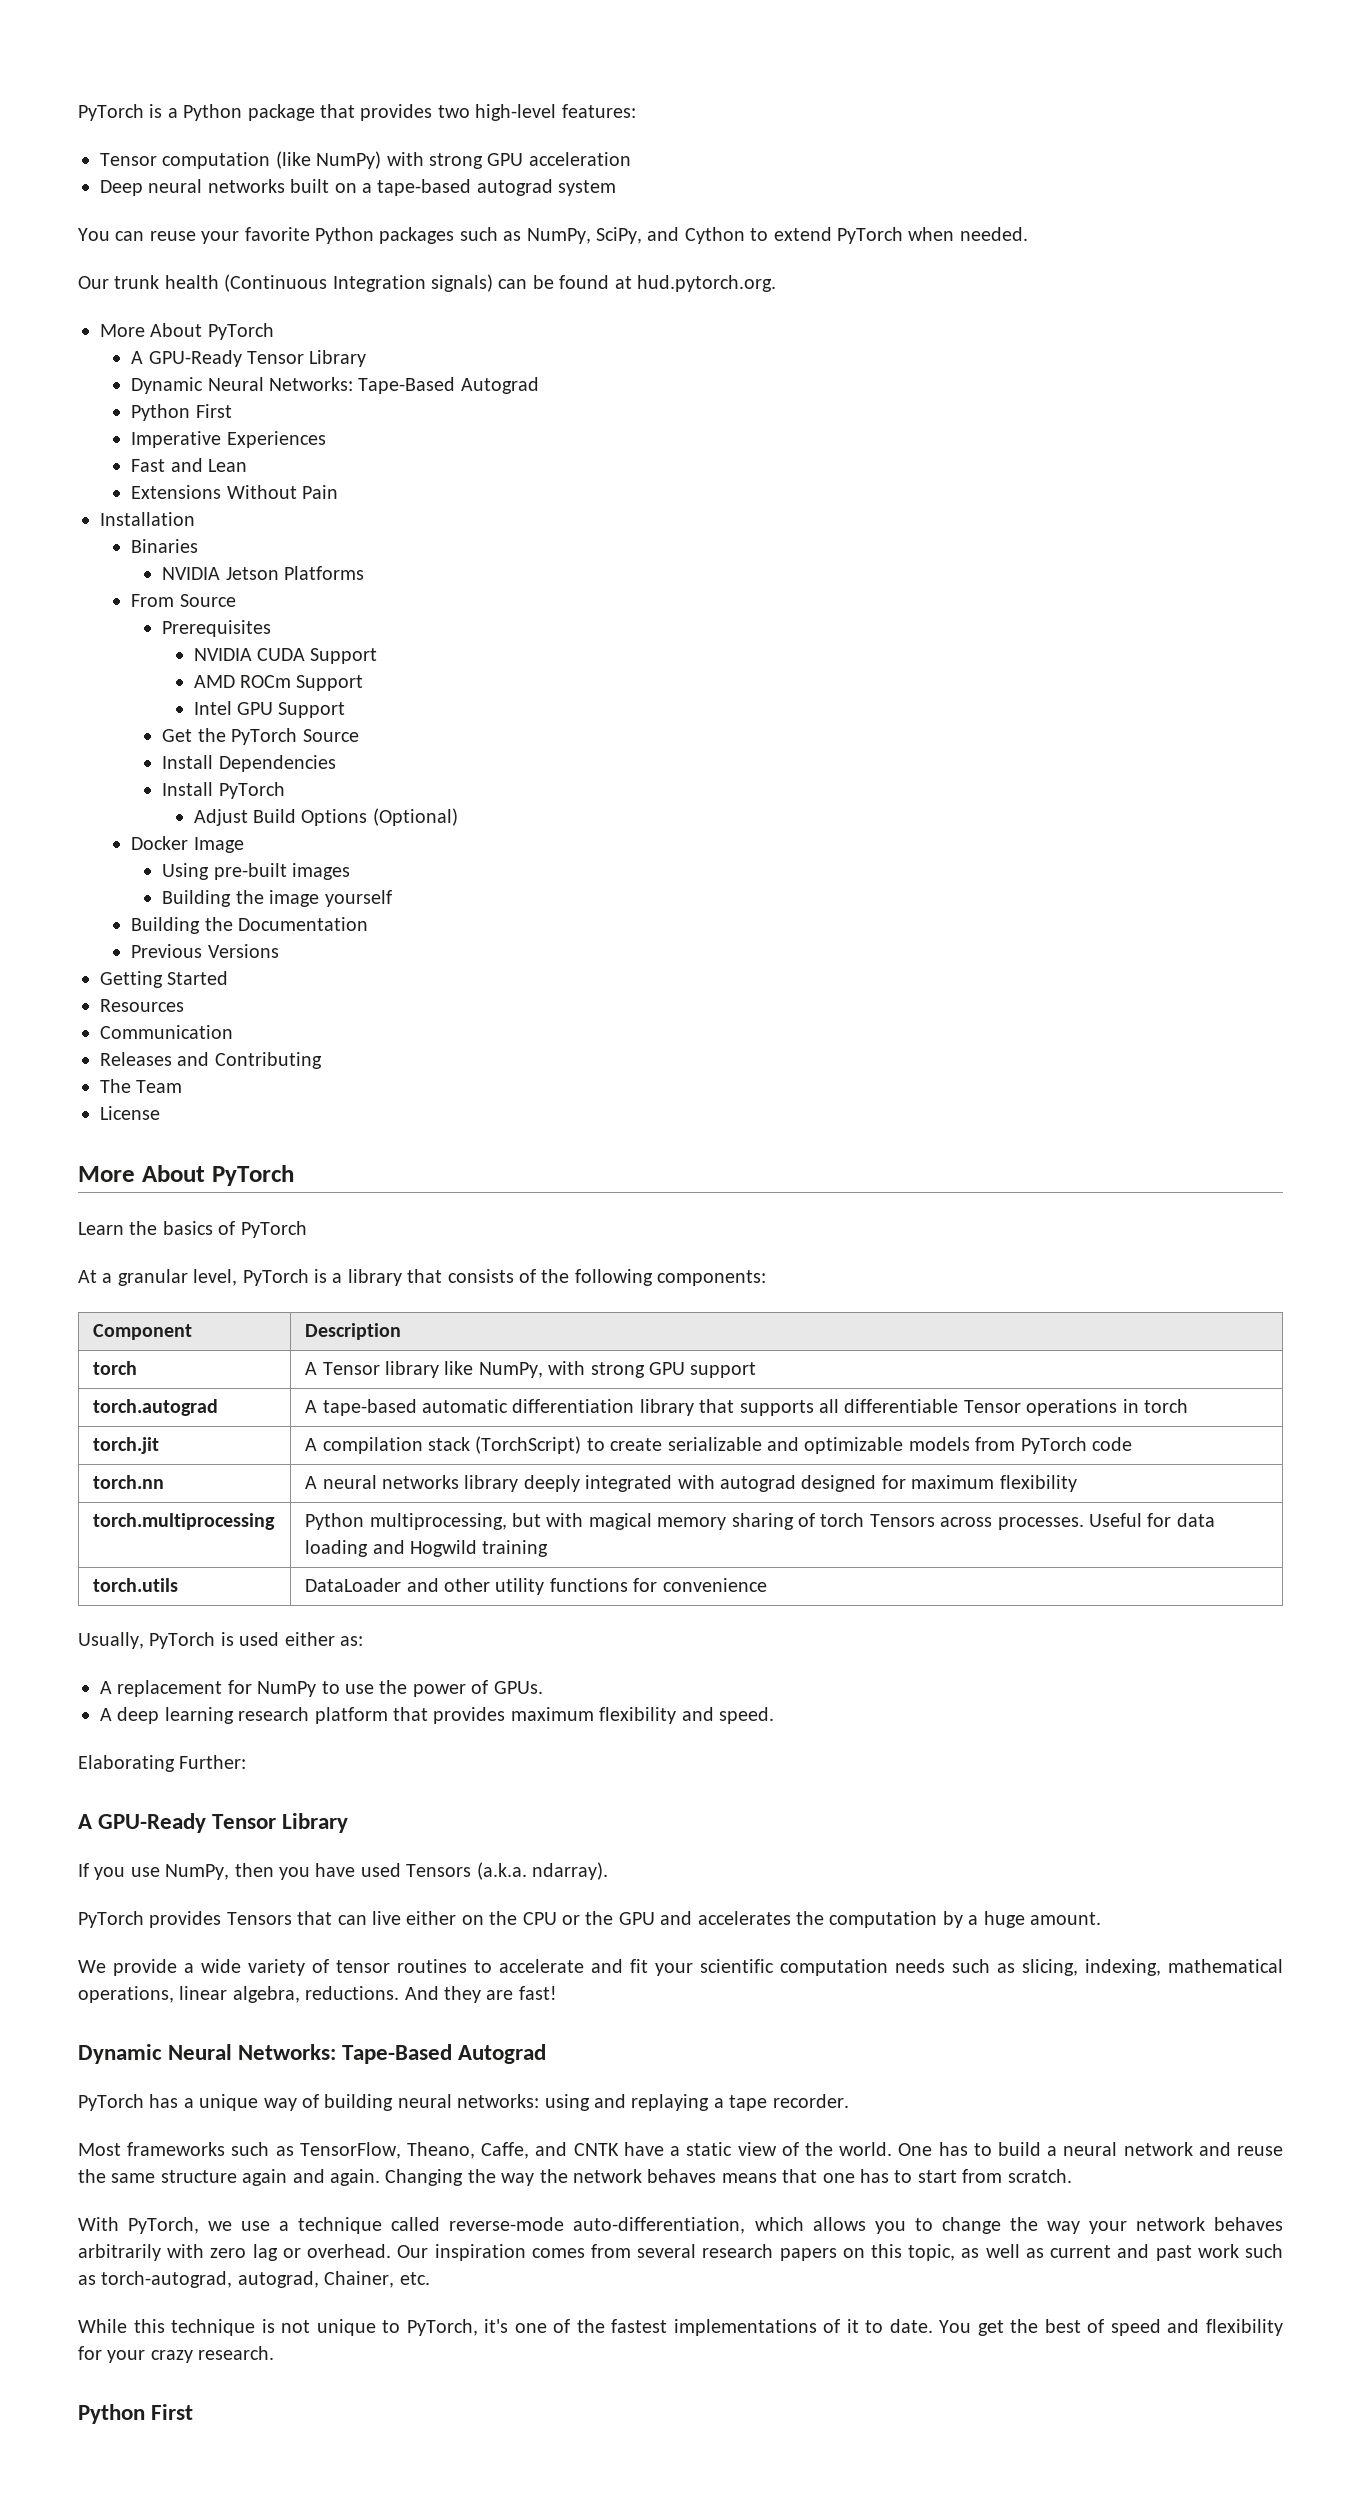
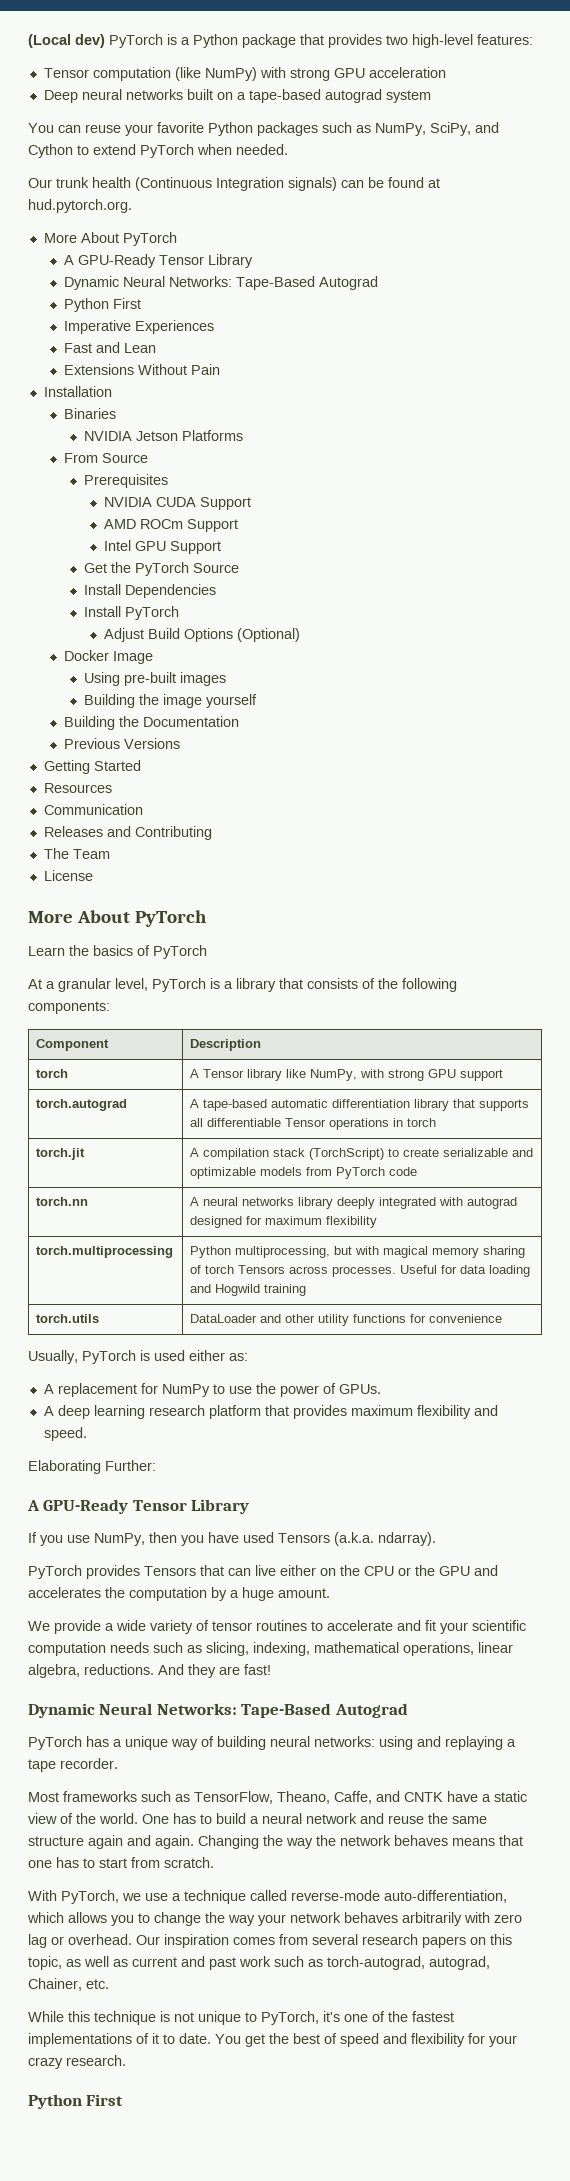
(78, 112) none -> [28,34,105,48] (Local dev)

